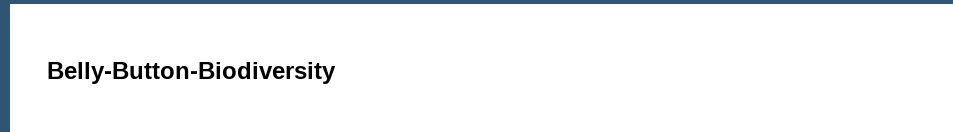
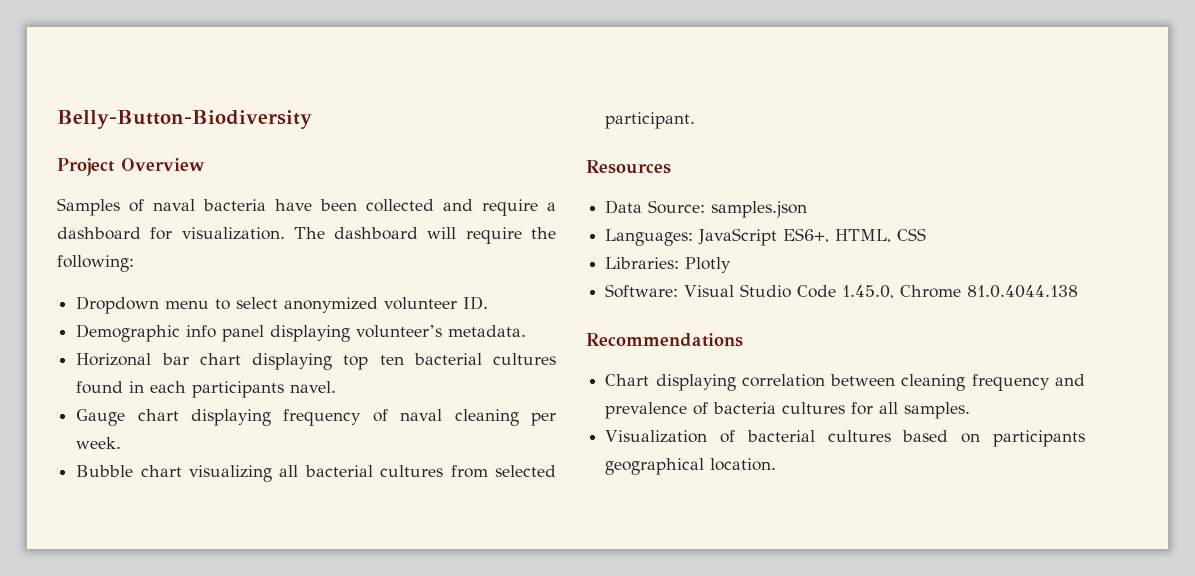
(336, 73) none -> [57,158,205,176] [57,198,556,216] [57,227,556,244] [57,255,134,272] [76,296,489,314] [76,324,527,342] [76,353,556,370] [76,381,337,398] [76,409,557,426] [76,437,122,449] [76,465,556,482] [605,112,696,129] [586,160,671,174] [605,200,808,218] [605,228,927,246] [605,257,732,273] [605,284,1079,299] [586,333,743,347] [605,374,1085,391] [605,402,971,419] [605,430,1085,447] [605,458,777,475] // Project Overview // Samples of naval bacteria have been collected and require a dashboard for visualization. The dashboard will require the following: // Dropdown menu to select anonymized volunteer ID. // Demographic info panel displaying volunteer’s metadata. // Horizonal bar chart displaying top ten bacterial cultures found in each participants navel. // Gauge chart displaying frequency of naval cleaning per week. // Bubble chart visualizing all bacterial cultures from selected participant. // Resources // Data Source: samples.json // Languages: JavaScript ES6+, HTML, CSS // Libraries: Plotly // Software: Visual Studio Code 1.45.0, Chrome 81.0.4044.138 // Recommendations // Chart displaying correlation between cleaning frequency and prevalence of bacteria cultures for all samples. // Visualization of bacterial cultures based on participants geographical location.

